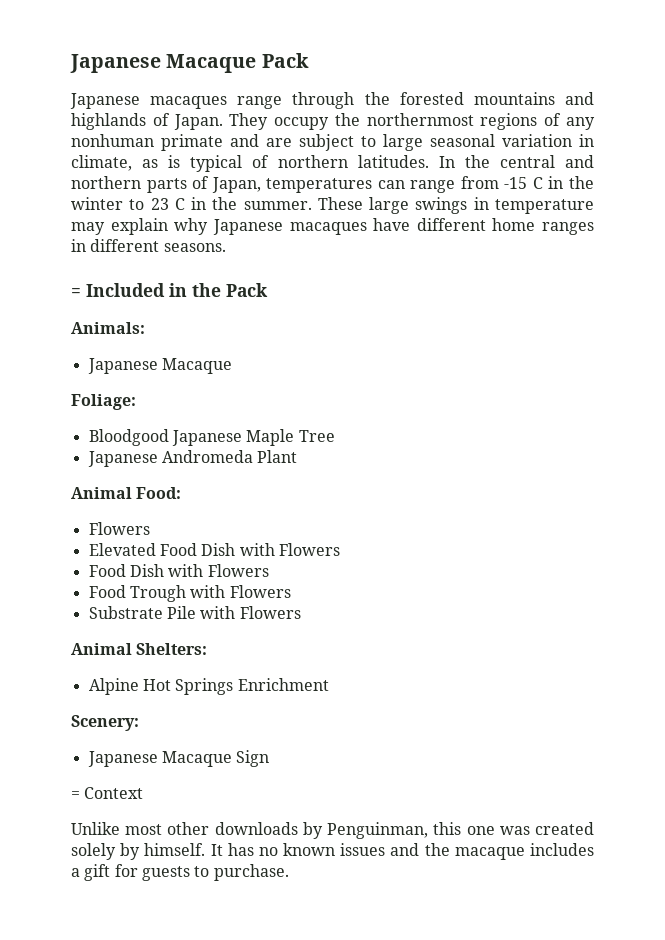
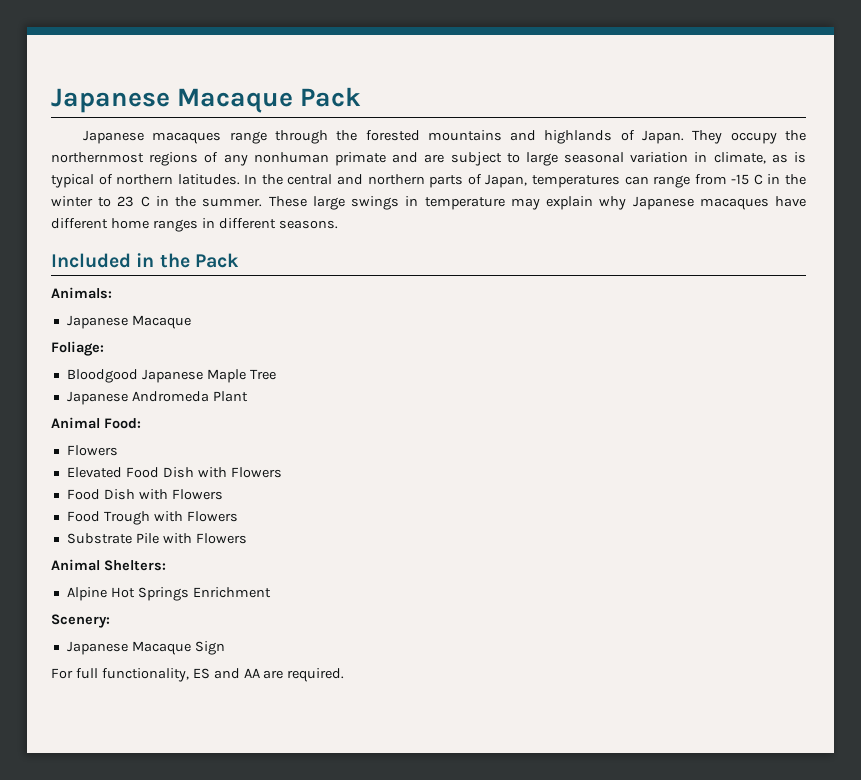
[71,288,81,297] = -> (338, 224) none
[71,787,144,799] [71,822,594,839] [71,843,594,860] [71,864,289,881] = Context // Unlike most other downloads by Penguinman, this one was created solely by himself. It has no known issues and the macaque includes a gift for guests to purchase. -> [51,668,345,682] For full functionality, ES and AA are required.

